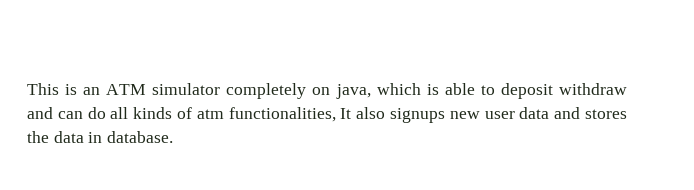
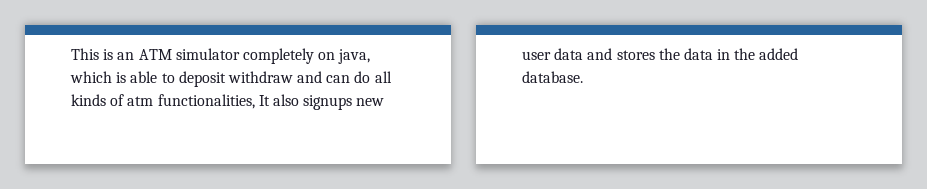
(103, 137) none -> [734,48,799,60] the added

